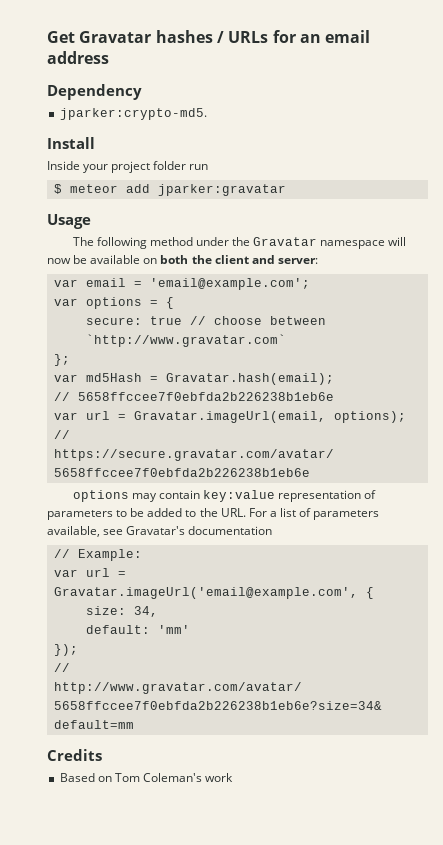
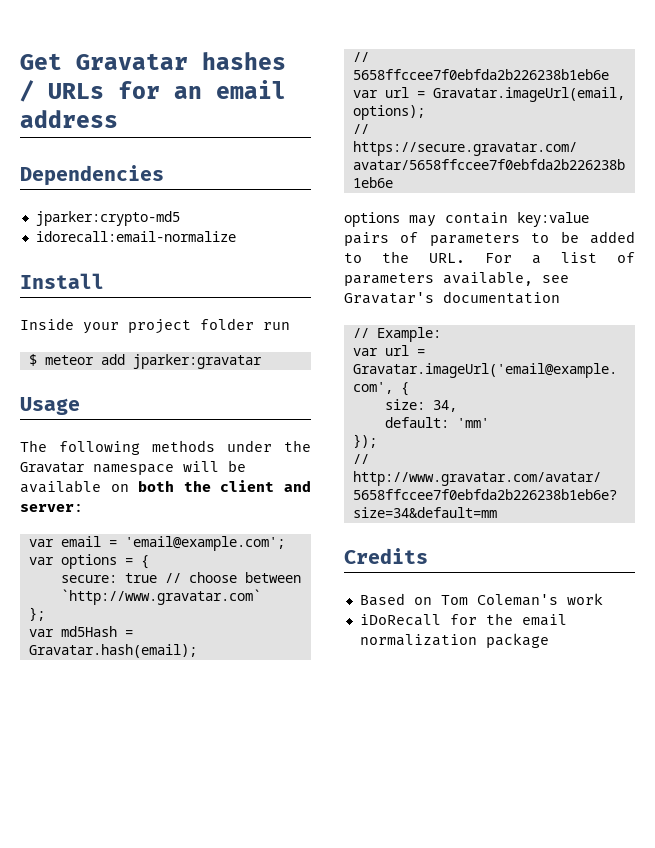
[47,84,142,100] [59,108,207,120] Dependency // jparker:crypto-md5. -> [20,165,164,186] [35,211,180,226] [35,231,236,242] Dependencies // jparker:crypto-md5 // idorecall:email-normalize
[149,237,193,246] method -> [152,440,215,452] methods
[47,258,71,264] now -> (219, 466) none
[278,490,362,502] representation -> [344,232,389,246] pairs
(234, 777) none -> [359,613,567,626] [359,633,549,648] // iDoRecall for the email normalization package

